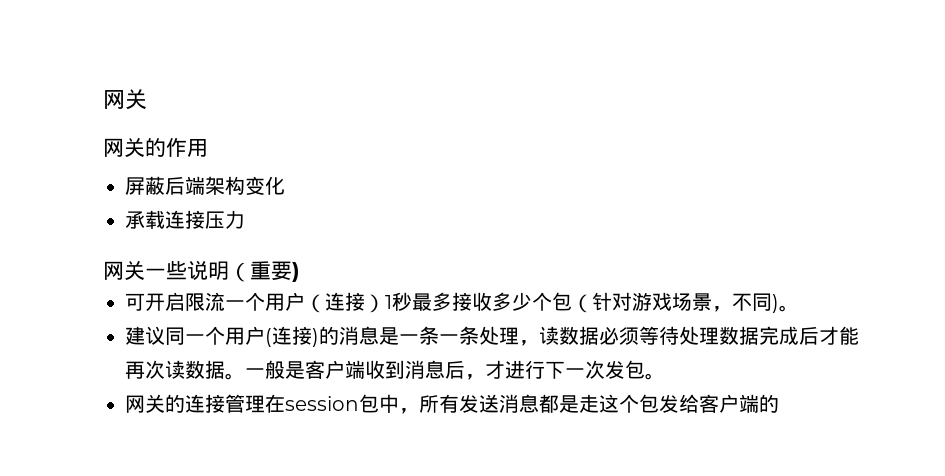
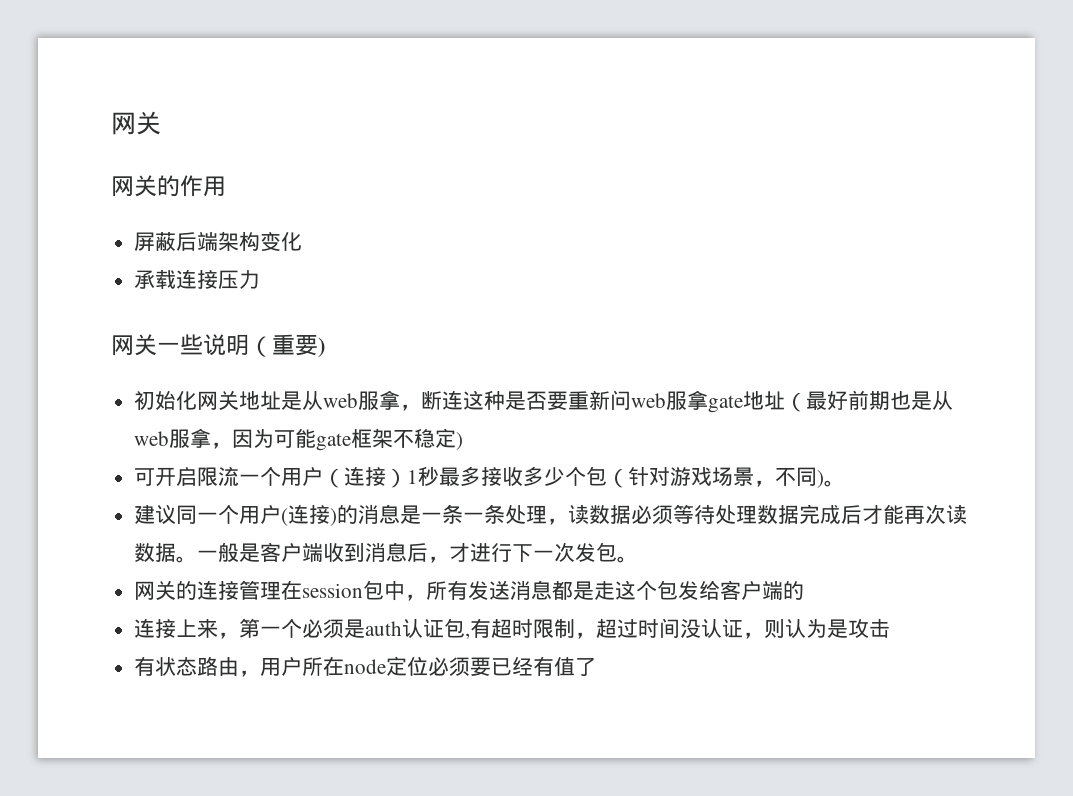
(300, 272) none -> [134,390,954,413] [134,428,464,451] // 初始化网关地址是从web服拿，断连这种是否要重新问web服拿gate地址（最好前期也是从web服拿，因为可能gate框架不稳定)
(779, 403) none -> [134,618,891,639] [134,656,597,677] // 连接上来，第一个必须是auth认证包,有超时限制，超过时间没认证，则认为是攻击 // 有状态路由，用户所在node定位必须要已经有值了

